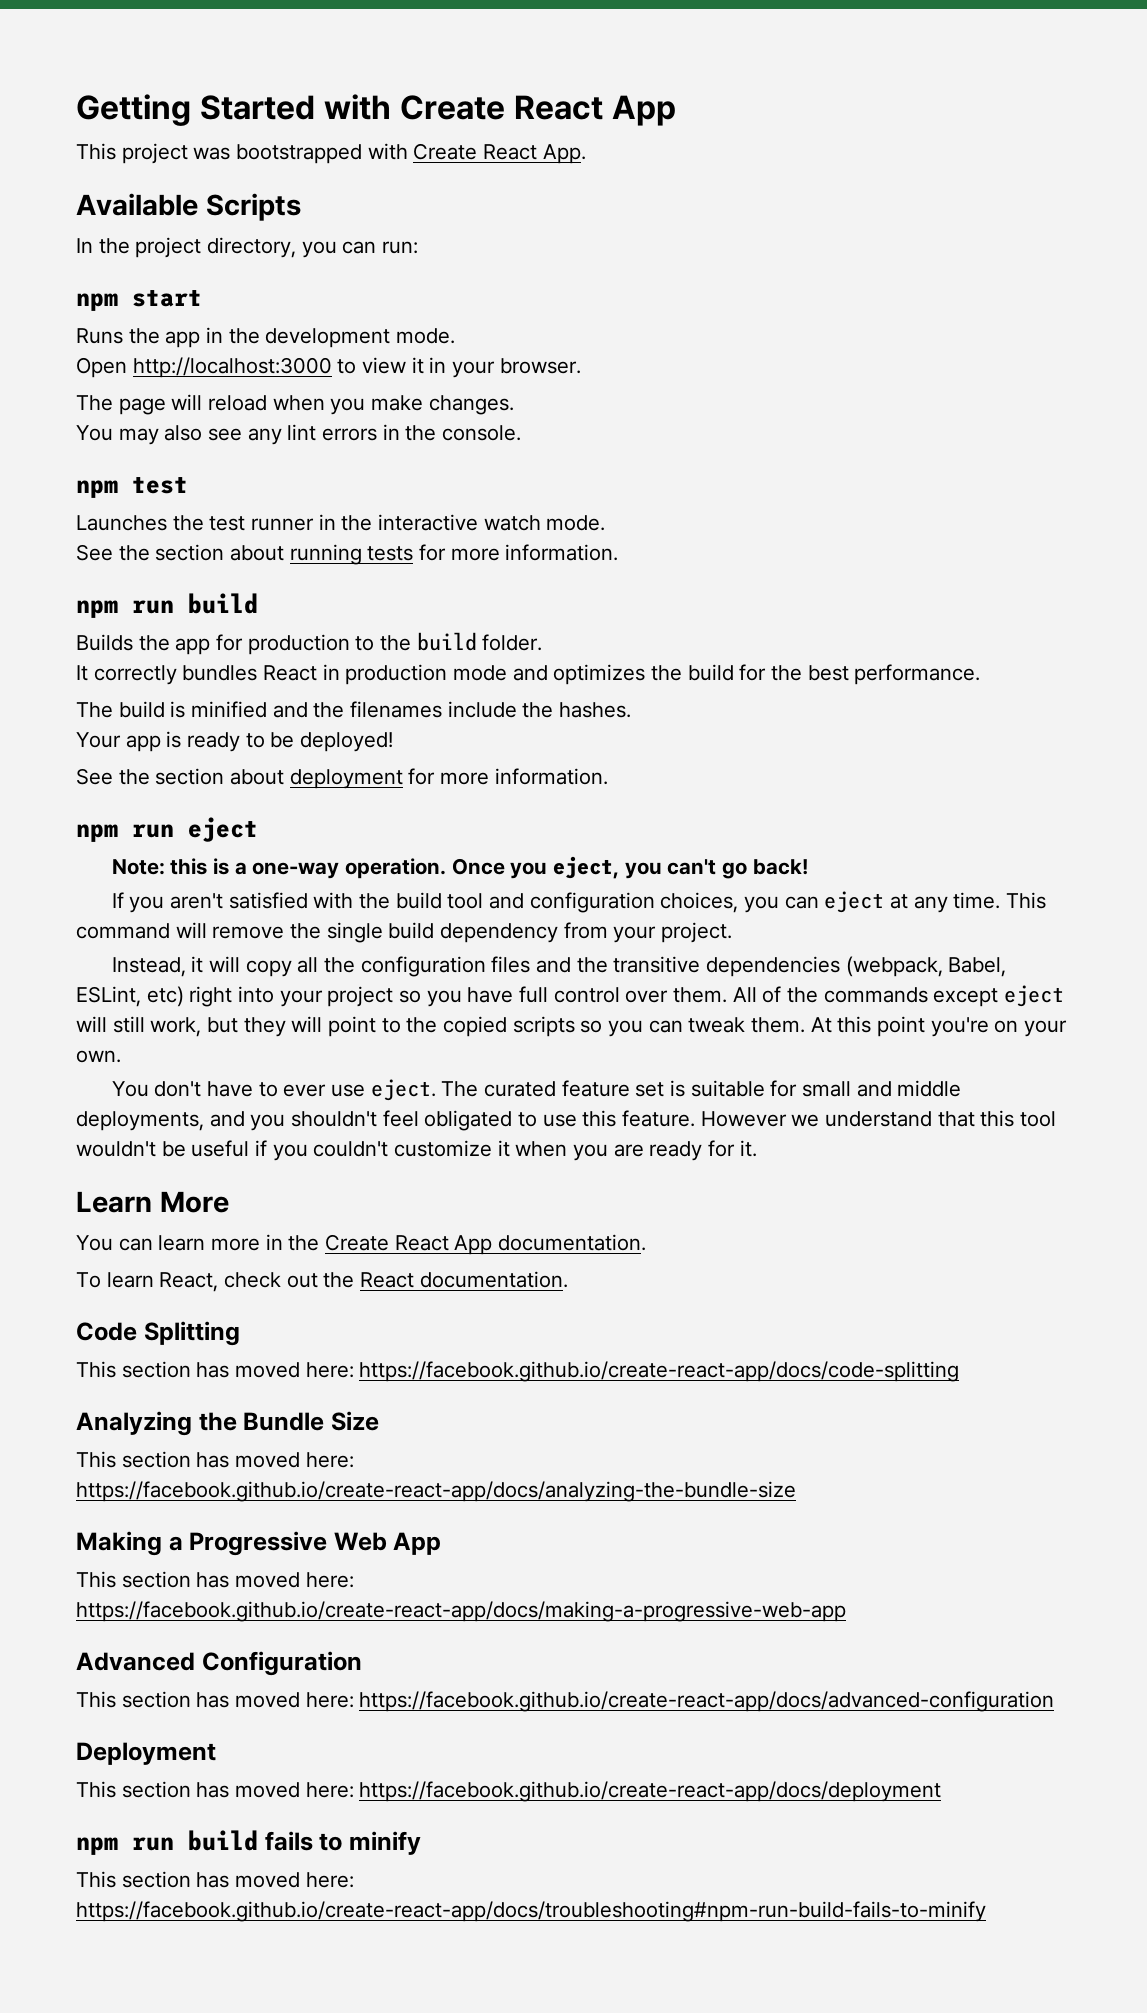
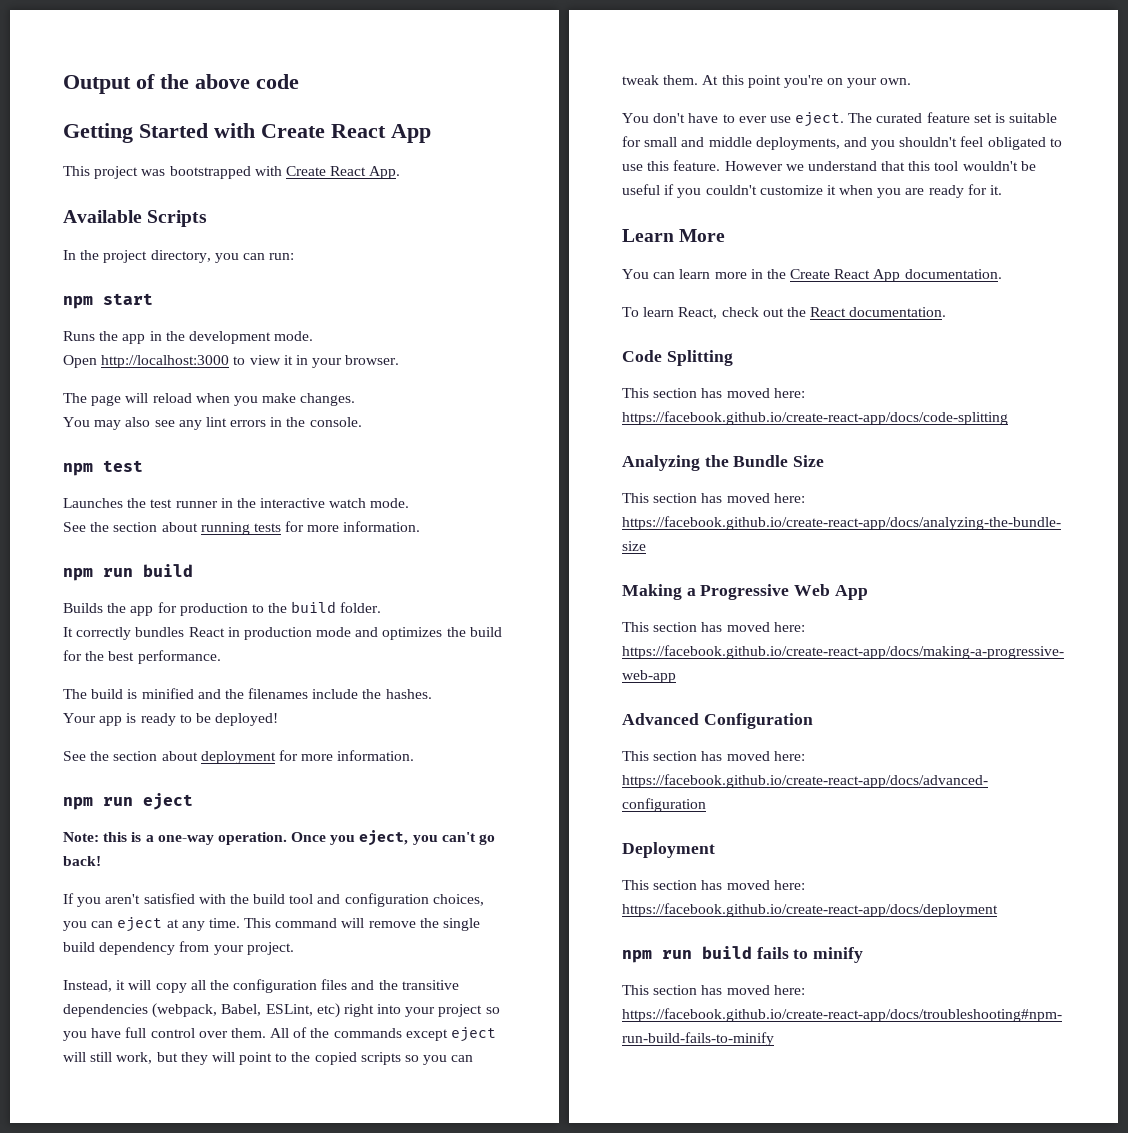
(76, 110) none -> [63,74,299,94] Output of the above code //

